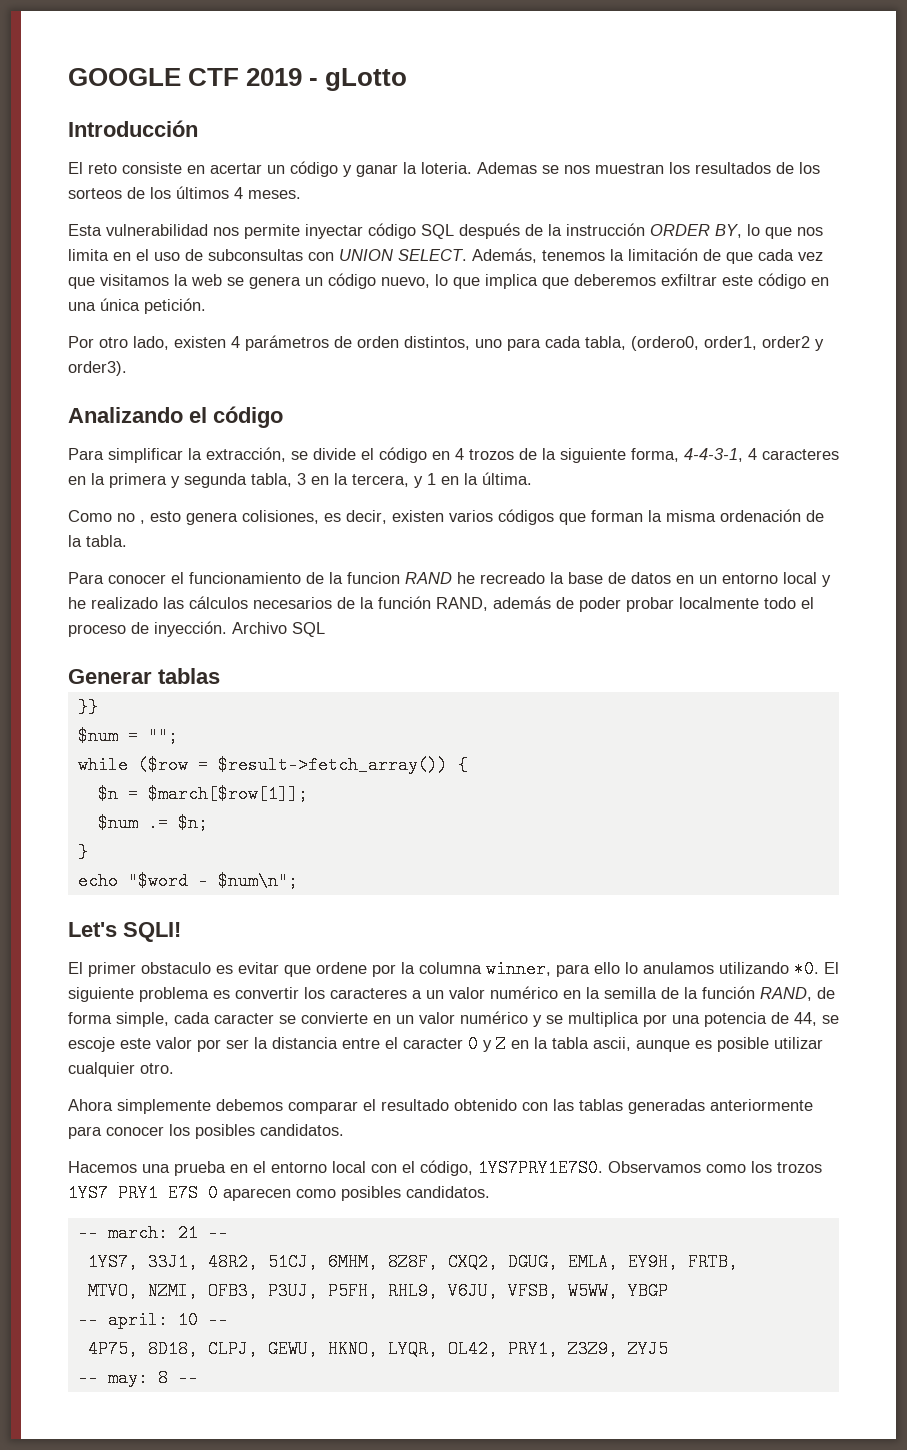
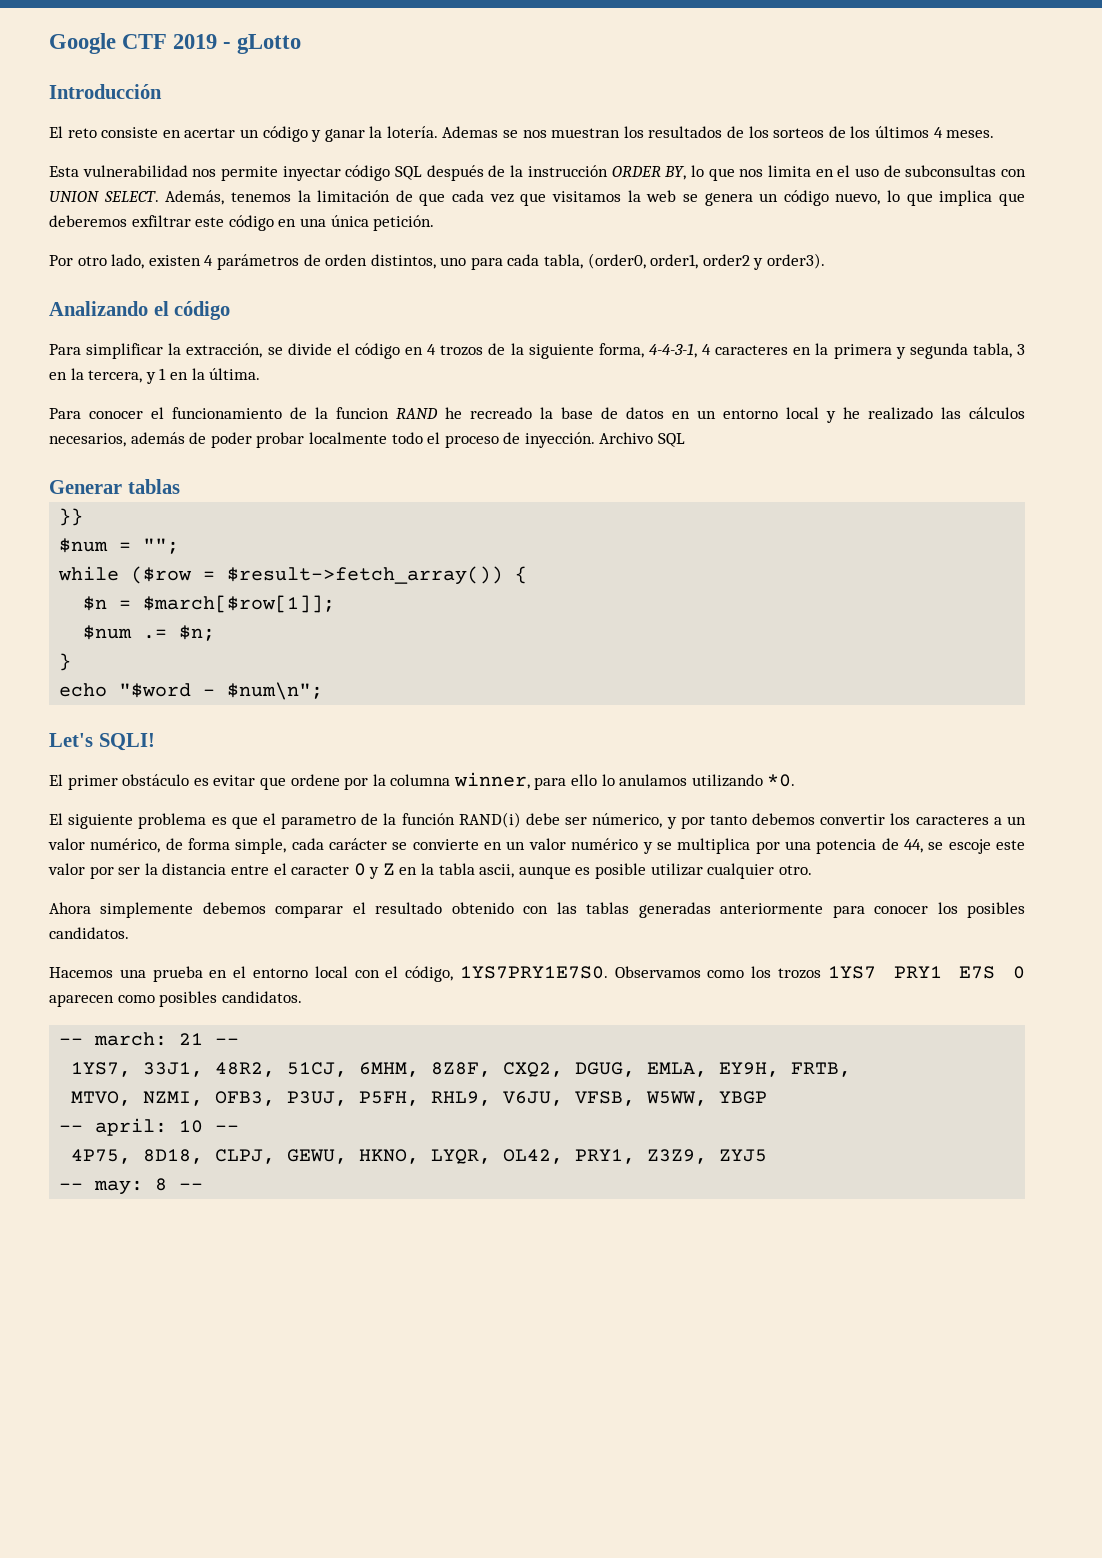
[68,68,181,86] GOOGLE -> [49,33,116,54] Google
[421,162,472,174] loteria. -> [386,126,438,138] lotería.
[631,336,699,351] (ordero0, -> [587,253,646,269] (order0,
[68,509,824,525] [68,535,127,547] // Como no , esto genera colisiones, es decir, existen varios códigos que forman la misma ordenación de la tabla. -> (261, 374) none
[253,596,488,611] necesarios de la función RAND, -> [49,433,126,447] necesarios,
[141,962,211,974] obstaculo -> [122,774,190,786] obstáculo
(819, 969) none -> (796, 780) //
(230, 994) none -> [231,812,816,829] que el parametro de la función RAND(i) debe ser númerico, y por tanto debemos
[490,986,812,1001] numérico en la semilla de la función RAND, -> [90,838,161,853] numérico,
[214,1013,274,1024] caracter -> [329,838,388,850] carácter

